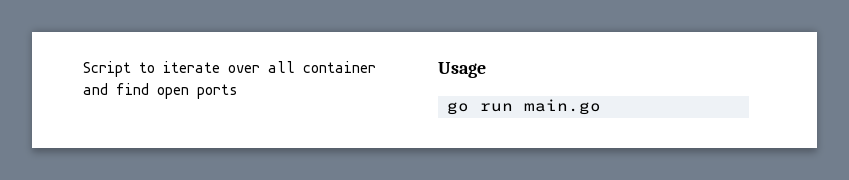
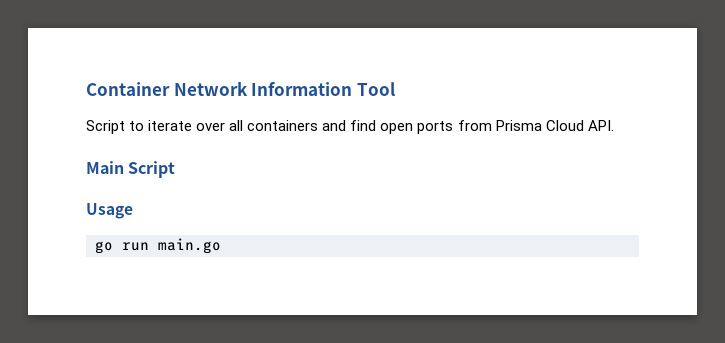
(83, 69) none -> [86,81,395,96] Container Network Information Tool //
[303,61,376,73] container -> [247,120,319,131] containers
(238, 91) none -> [457,120,614,131] [86,161,176,178] from Prisma Cloud API. // Main Script

